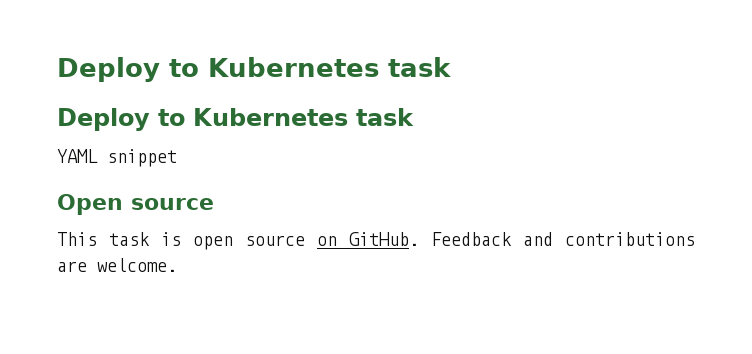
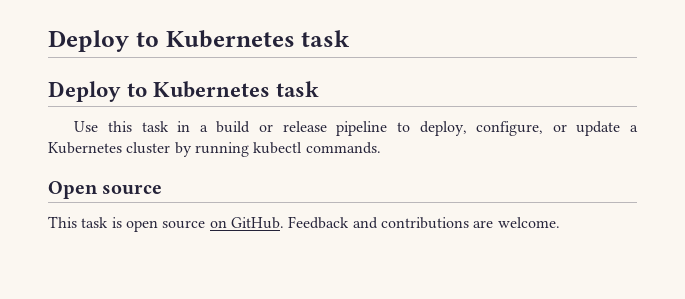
[57,149,177,167] YAML snippet -> [74,121,638,136] [48,142,381,157] Use this task in a build or release pipeline to deploy, configure, or update a Kubernetes cluster by running kubectl commands.

